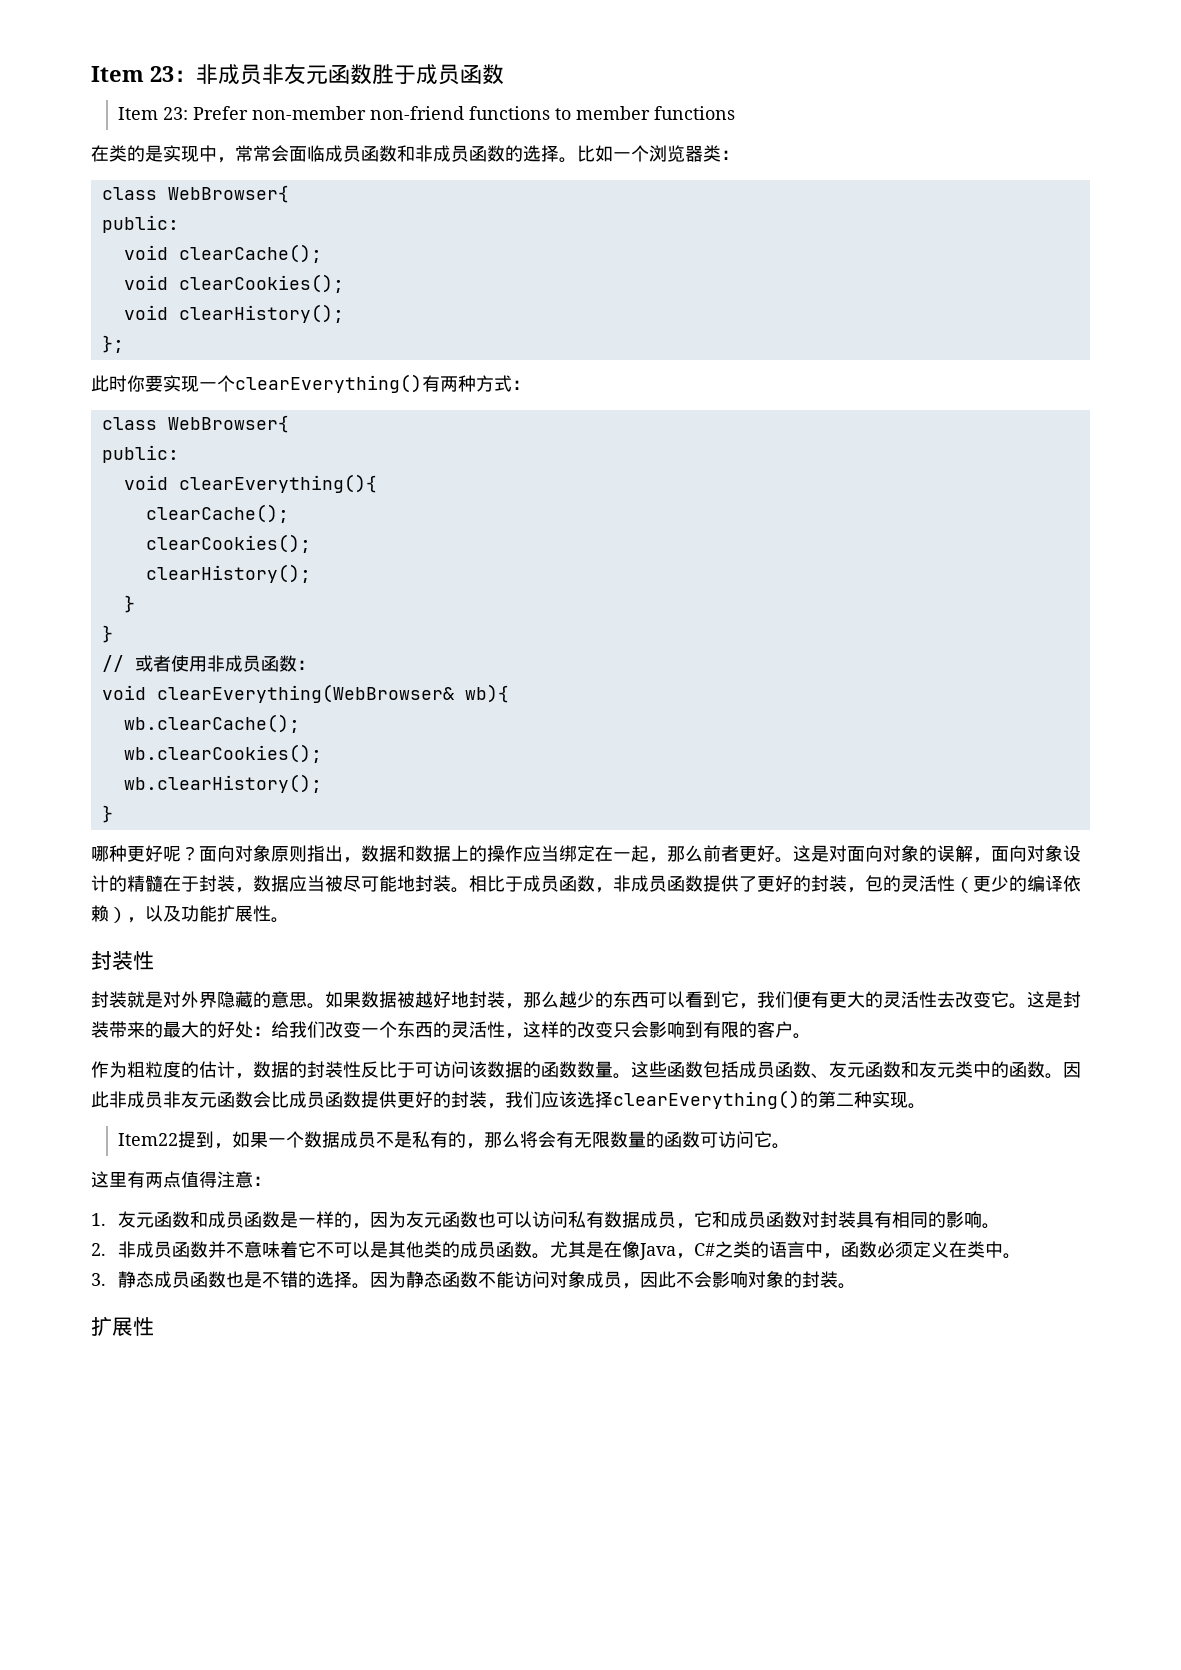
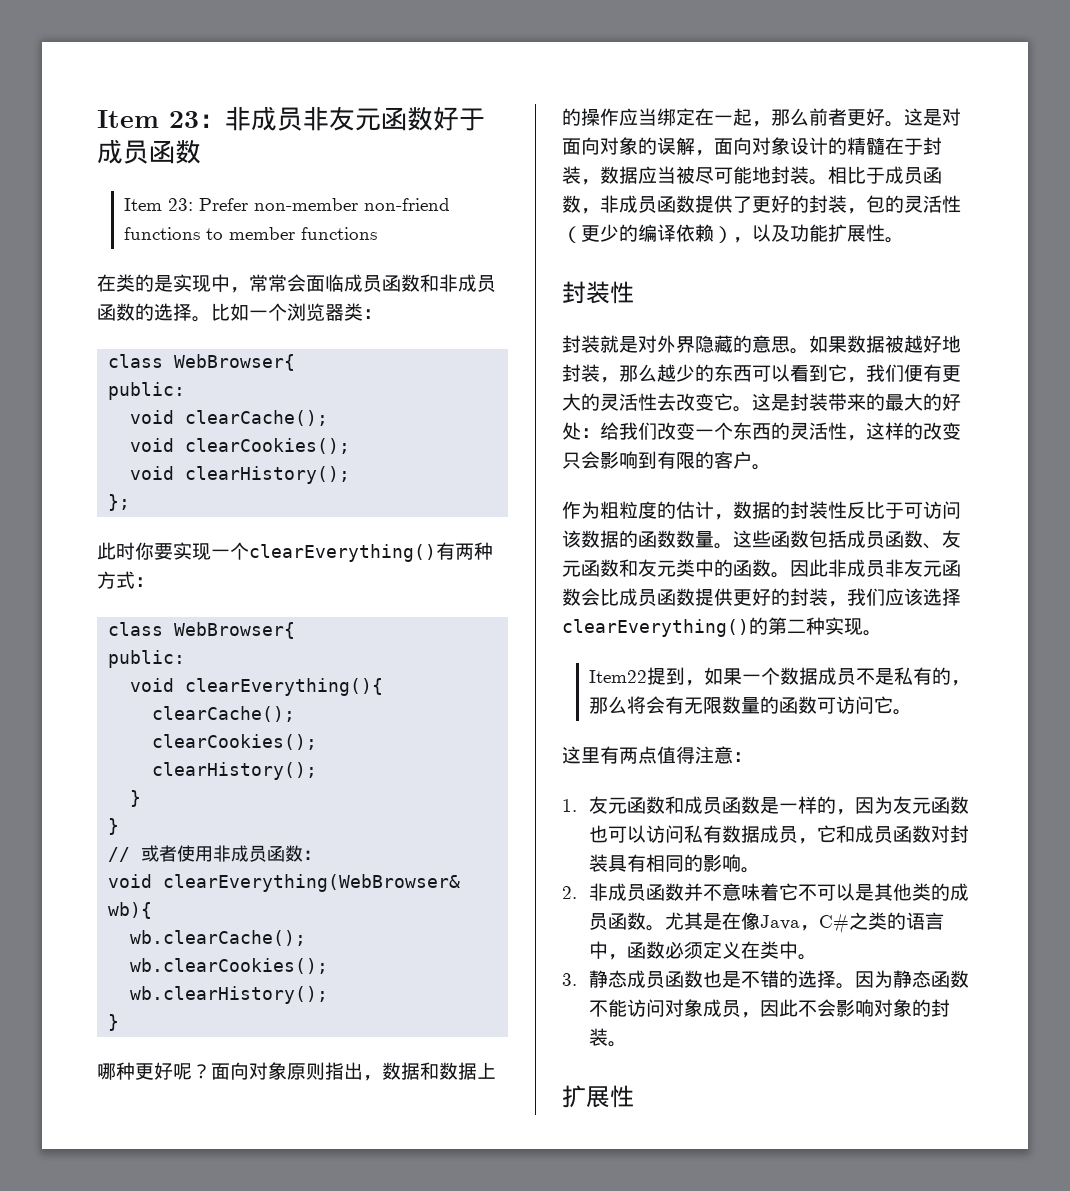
[372,64,394,84] 胜 -> [433,106,459,131] 好

